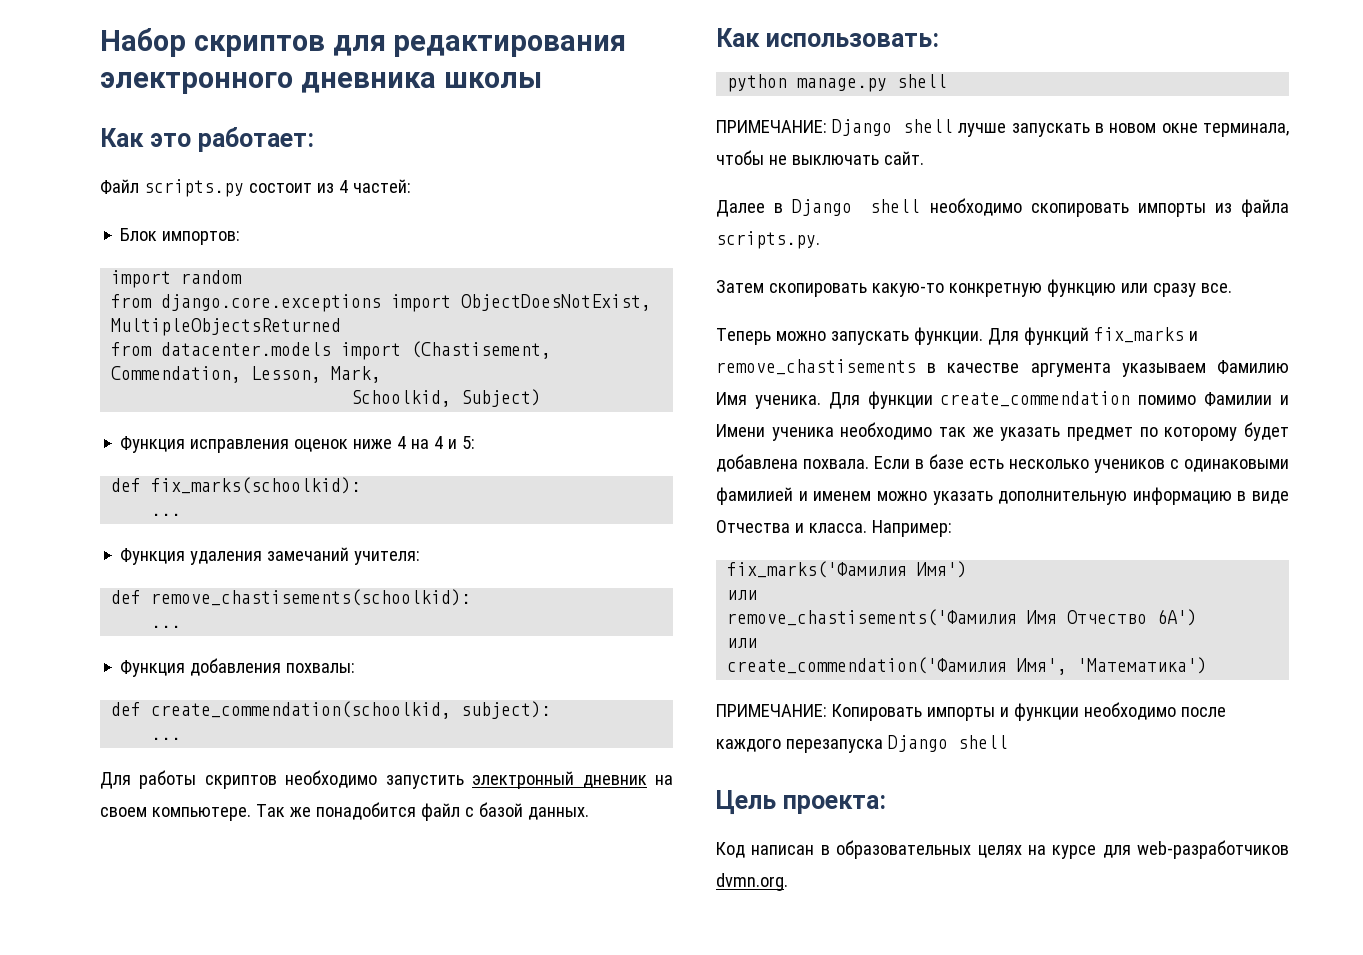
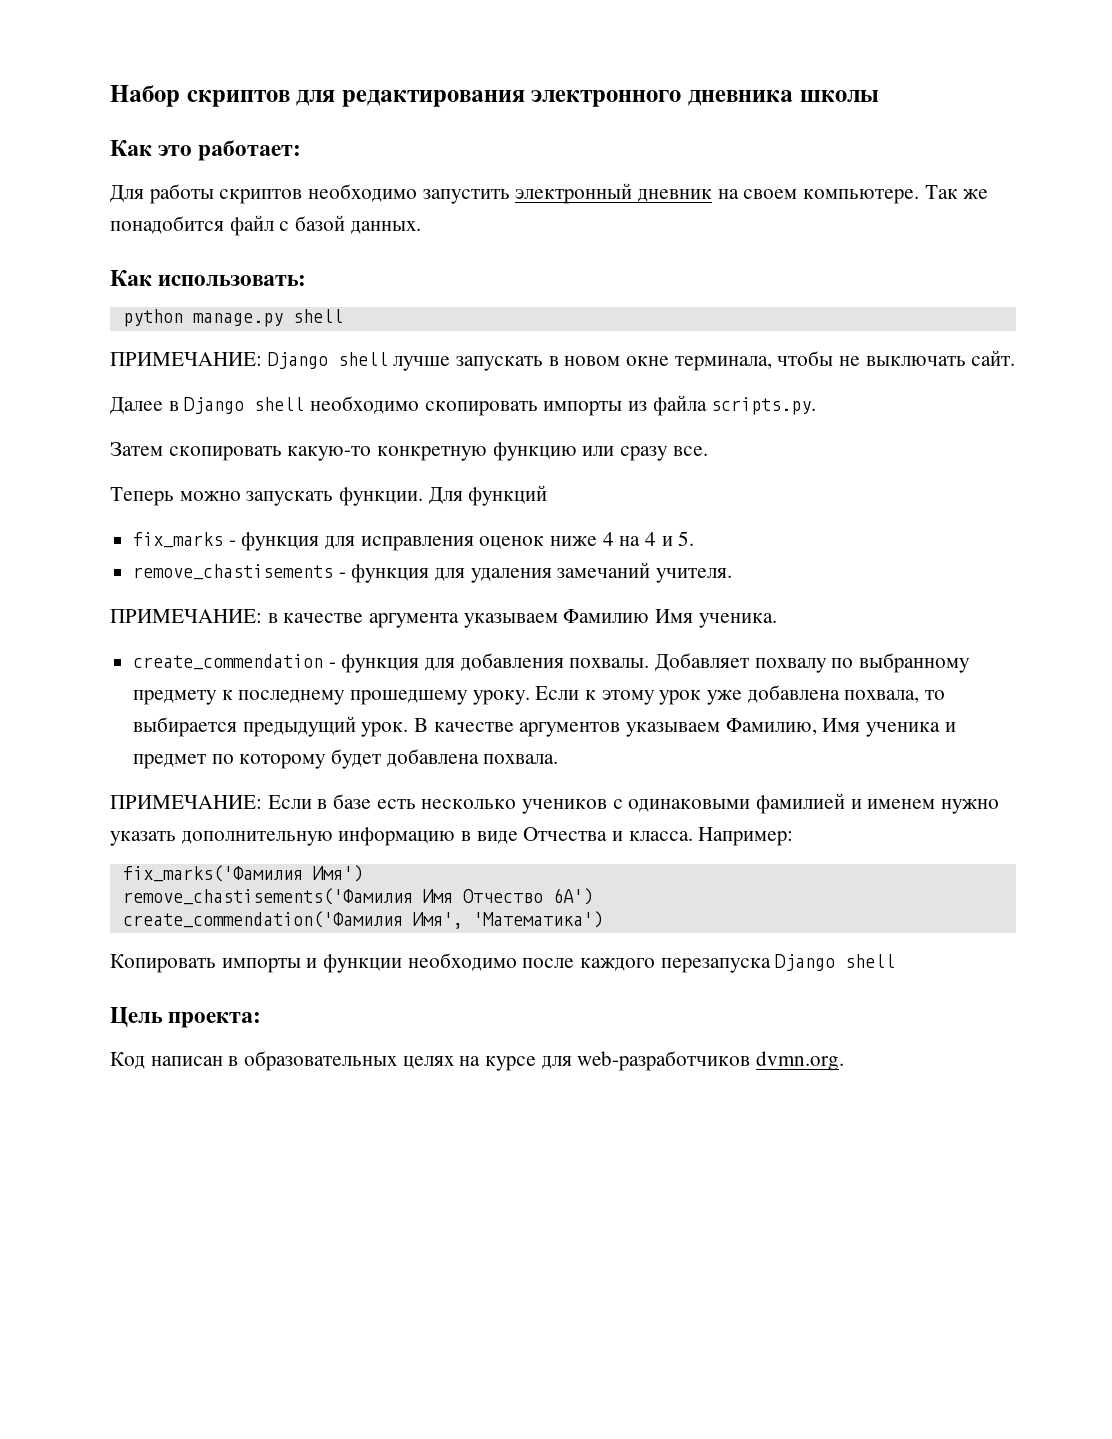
[100,179,411,197] [120,228,241,245] [111,270,243,288] [111,294,652,312] [111,318,342,336] [111,341,552,360] [111,366,382,383] [351,389,542,407] [120,436,476,453] [111,477,362,494] [151,513,182,516] [120,547,421,565] [111,589,472,606] [151,625,182,628] [120,658,356,677] [111,701,552,719] [151,737,182,740] // Файл scripts.py состоит из 4 частей: // Блок импортов: // import random // from django.core.exceptions import ObjectDoesNotExist, MultipleObjectsReturned // from datacenter.models import (Chastisement, Commendation, Lesson, Mark, // Schoolkid, Subject) // Функция исправления оценок ниже 4 на 4 и 5: // def fix_marks(schoolkid): // ... // Функция удаления замечаний учителя: // def remove_chastisements(schoolkid): // ... // Функция добавления похвалы: // def create_commendation(schoolkid, subject): // ... -> (302, 150) none
[1093,327,1198,343] [716,359,916,375] fix_marks и remove_chastisements -> [133,531,695,551] [133,562,733,583] [110,609,262,623] // fix_marks - функция для исправления оценок ниже 4 на 4 и 5. // remove_chastisements - функция для удаления замечаний учителя. // ПРИМЕЧАНИЕ:
[828,391,1289,409] [716,422,1061,441] Для функции create_commendation помимо Фамилии и Имени ученика необходимо так же указать -> [133,653,971,673] [133,685,946,705] [133,716,956,737] // create_commendation - функция для добавления похвалы. Добавляет похвалу по выбранному предмету к последнему прошедшему уроку. Если к этому урок уже добавлена похвала, то выбирается предыдущий урок. В качестве аргументов указываем Фамилию, Имя ученика и
(869, 464) none -> [110,795,262,809] // ПРИМЕЧАНИЕ:
[876,491,927,501] можно -> [941,799,1000,814] нужно
[727,590,758,600] // или -> (363, 873) none
[727,638,758,648] // или -> (593, 896) none
[716,704,827,717] ПРИМЕЧАНИЕ: -> (603, 919) none

